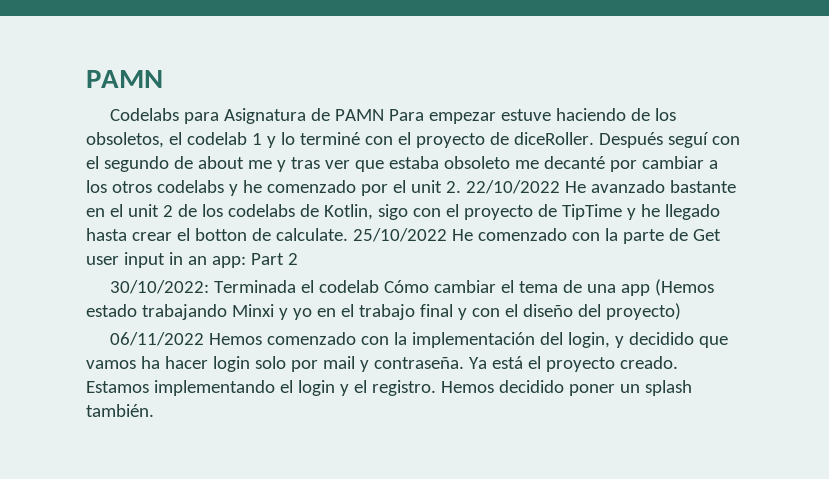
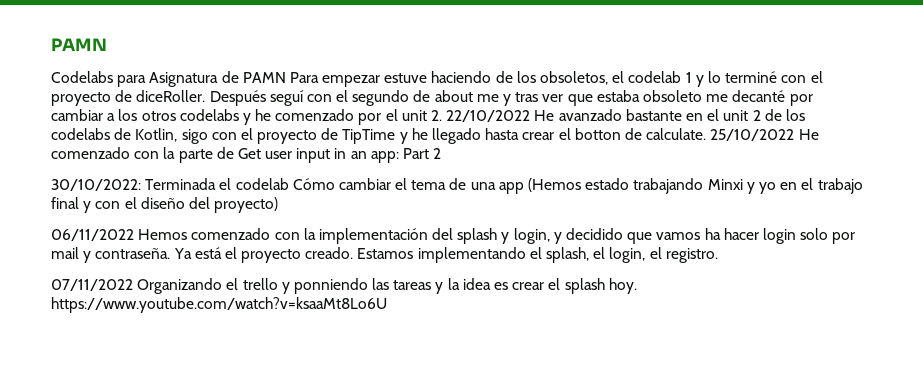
(564, 338) none -> [457,228,510,244] splash y
[297,380,349,396] login y -> [546,247,646,263] splash, el login,
[440,380,692,396] [86,404,154,417] Hemos decidido poner un splash también. -> [51,278,637,294] [51,297,387,313] // 07/11/2022 Organizando el trello y ponniendo las tareas y la idea es crear el splash hoy. https://www.youtube.com/watch?v=ksaaMt8Lo6U

